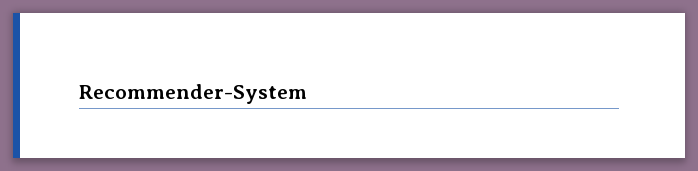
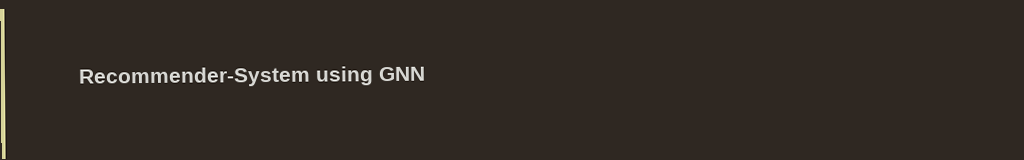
(307, 94) none -> [315,66,426,86] using GNN

